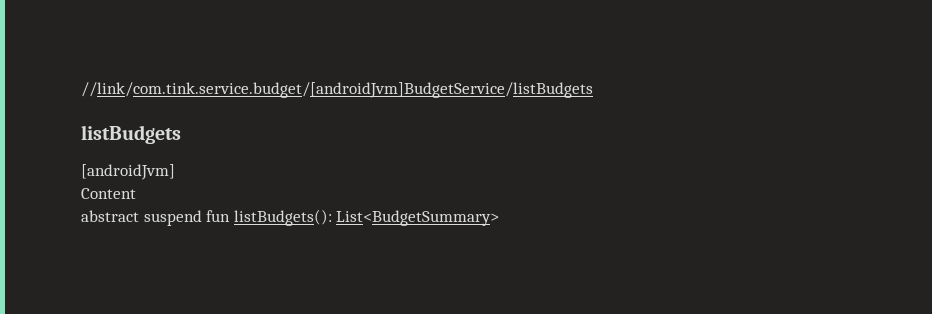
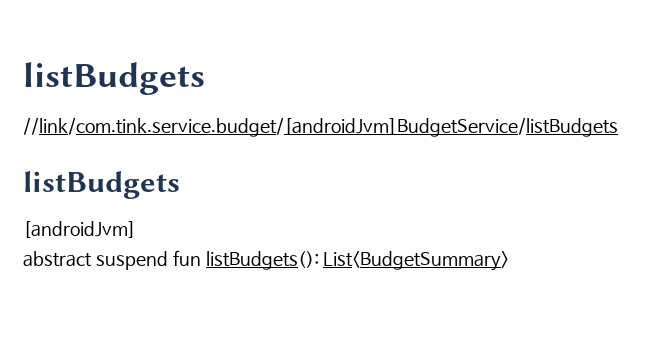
(81, 90) none -> [23,62,205,95] listBudgets //
[81,188,136,199] // Content -> (136, 229) none

